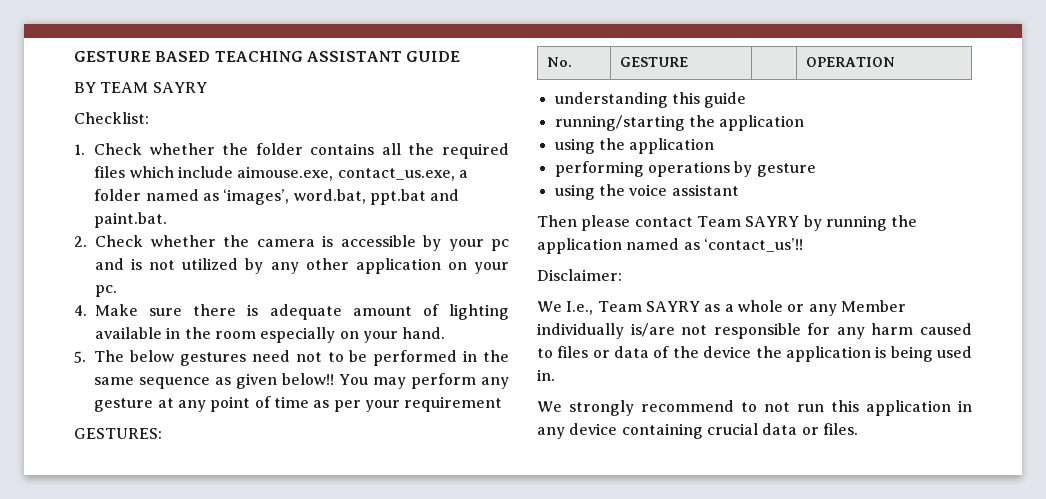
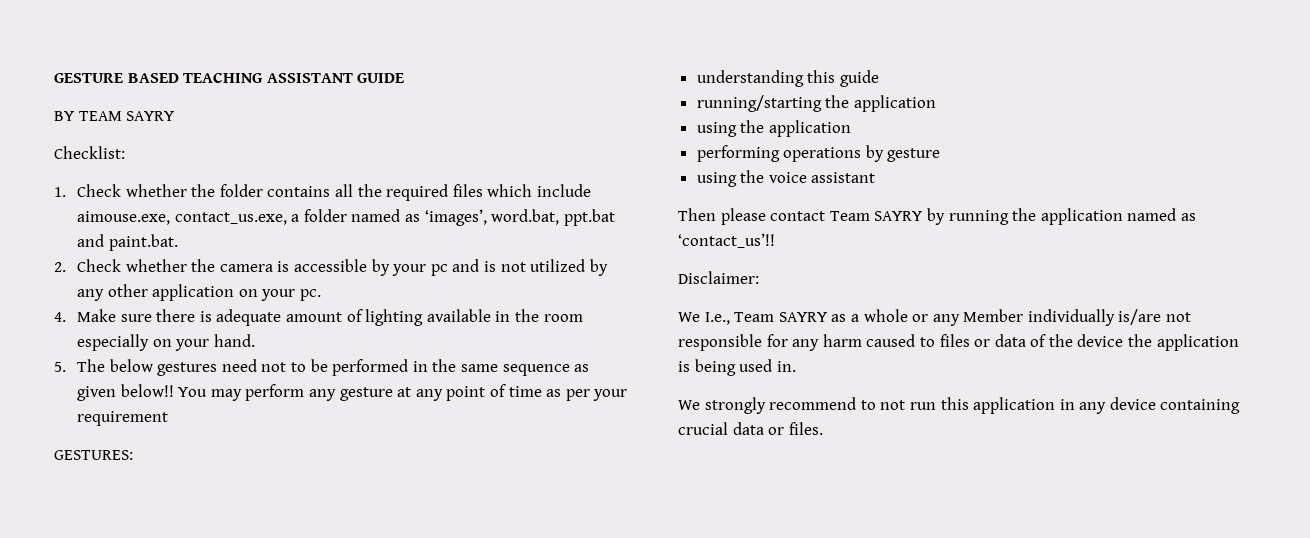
[547,57,573,67] [620,57,689,67] [806,57,896,67] // No. | GESTURE | | OPERATION -> (133, 455) none

